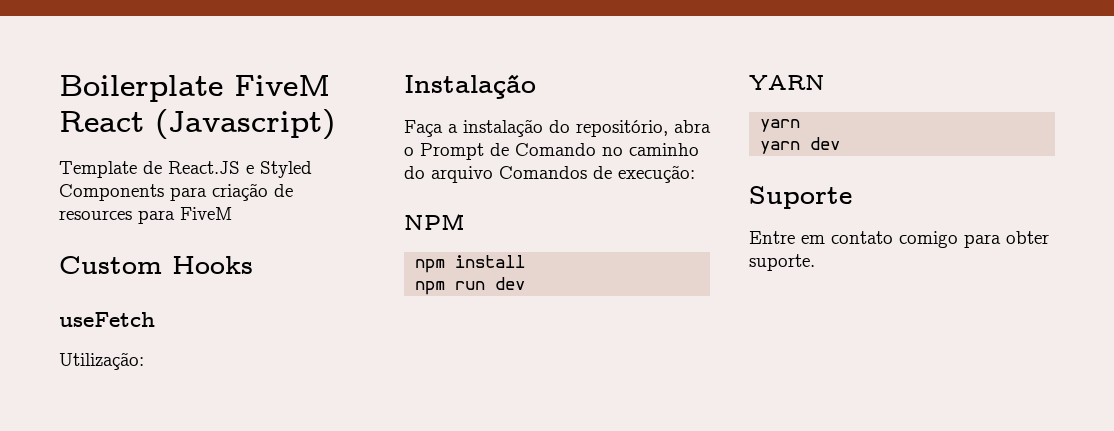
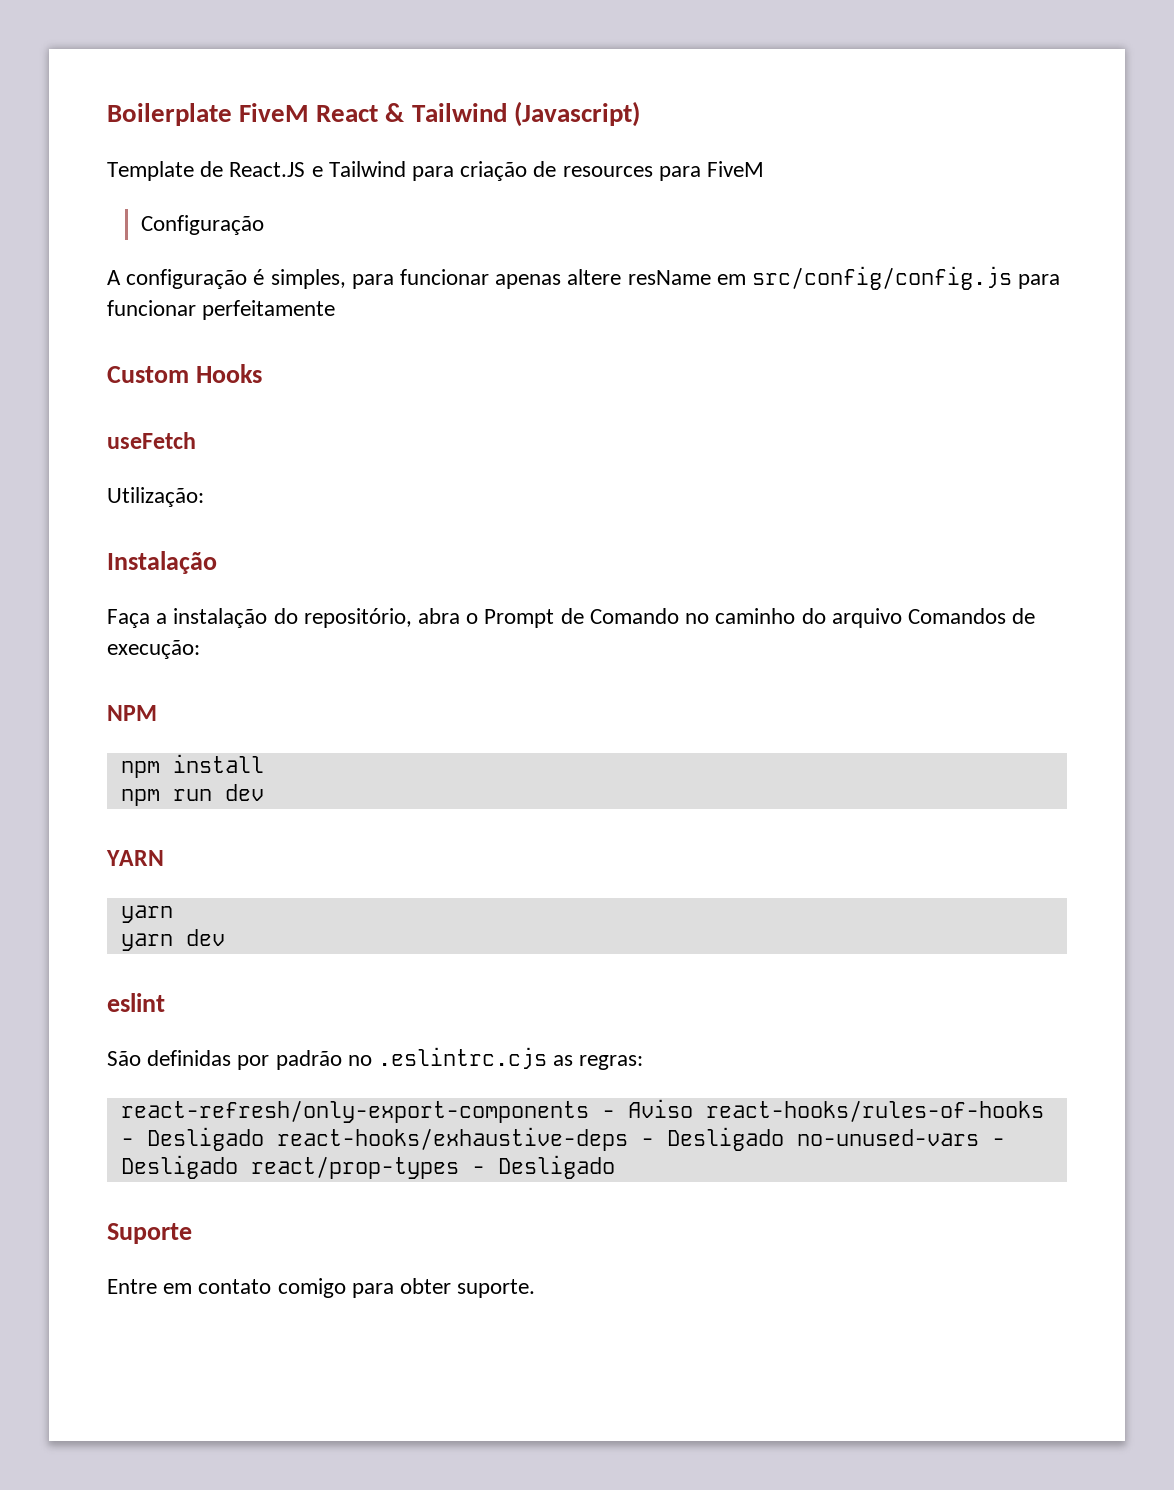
(144, 121) none -> [385,103,507,122] & Tailwind
[260,161,312,178] [59,184,164,201] Styled Components -> [328,161,406,177] Tailwind
(232, 213) none -> [140,215,264,235] [107,266,1061,290] [107,300,336,320] // Configuração // A configuração é simples, para funcionar apenas altere resName em src/config/config.js para funcionar perfeitamente
(841, 143) none -> [107,993,165,1012] [107,1047,644,1070] [120,1099,1044,1123] [120,1127,1005,1151] [120,1155,615,1179] // eslint // São definidas por padrão no .eslintrc.cjs as regras: // react-refresh/only-export-components - Aviso react-hooks/rules-of-hooks - Desligado react-hooks/exhaustive-deps - Desligado no-unused-vars - Desligado react/prop-types - Desligado

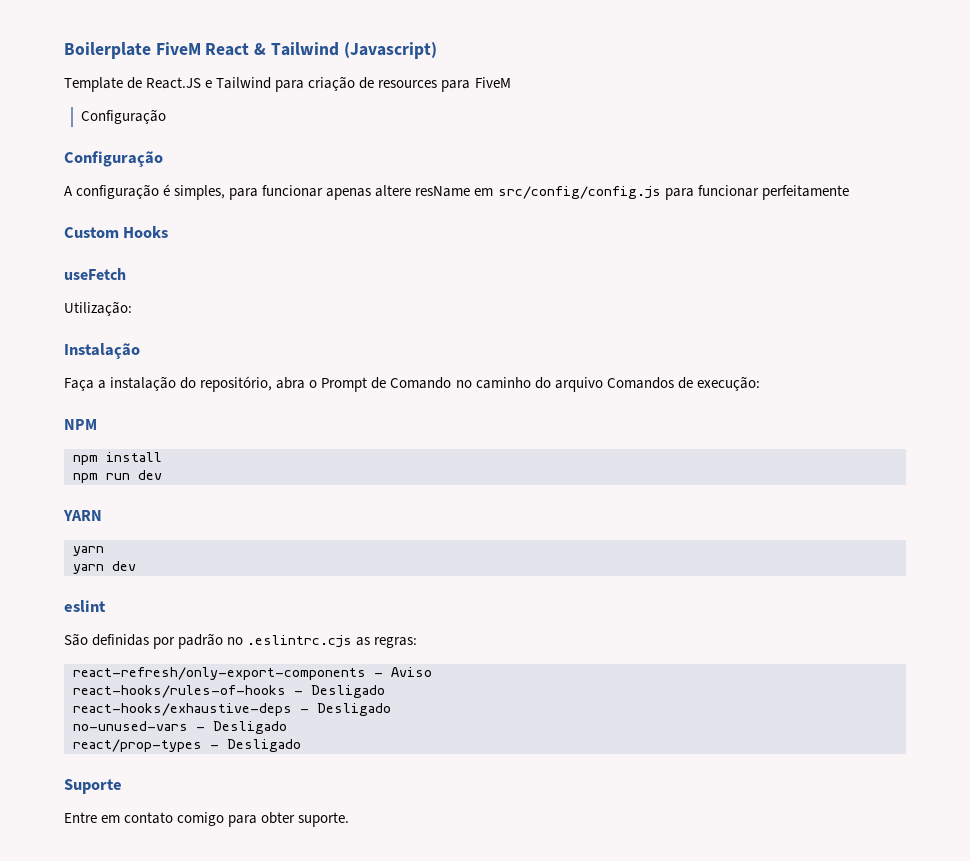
(264, 225) none -> [64,151,163,167] // Configuração
(693, 1108) none -> (432, 672) //
(264, 1139) none -> (385, 691) //
(784, 1139) none -> (391, 709) //
(238, 1167) none -> (287, 727) //

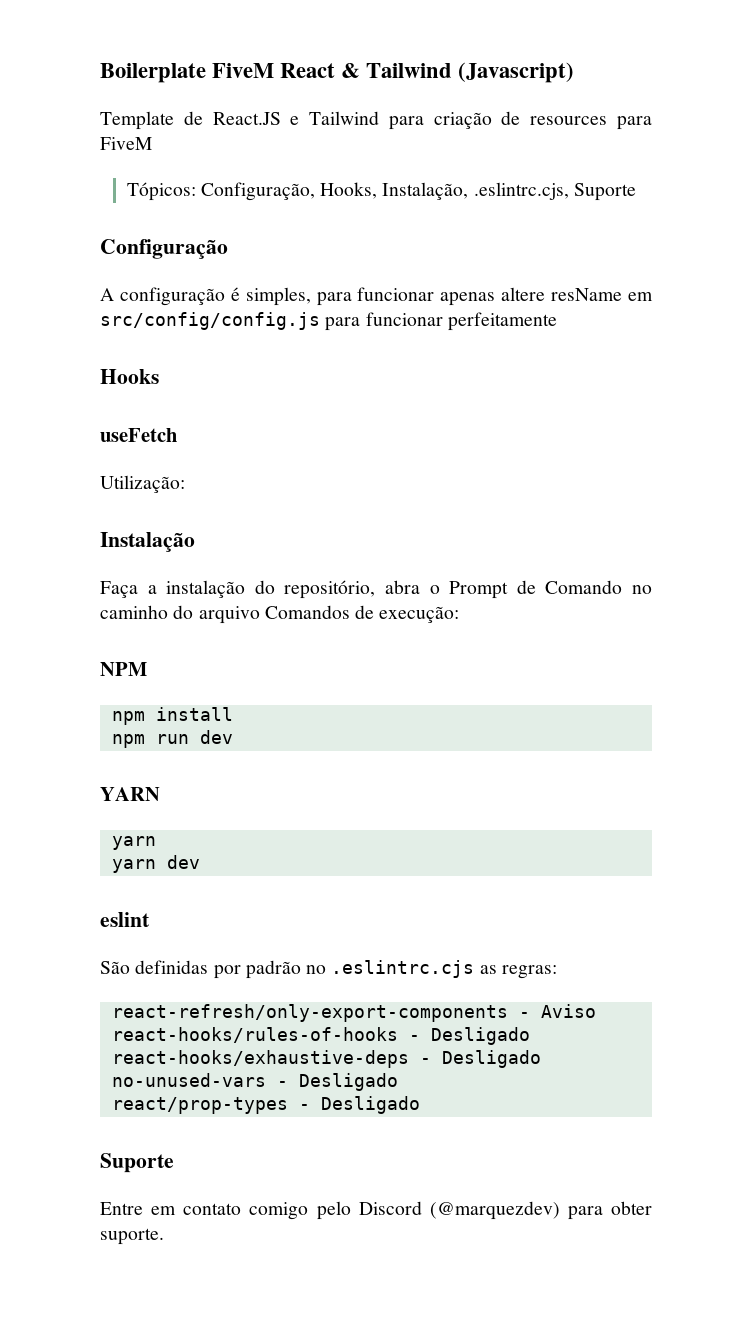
[81,109,167,124] Configuração -> [126,182,636,201] Tópicos: Configuração, Hooks, Instalação, .eslintrc.cjs, Suporte
[64,227,119,238] Custom -> (557, 321) none
(225, 819) none -> [316,1201,560,1220] pelo Discord (@marquezdev)

